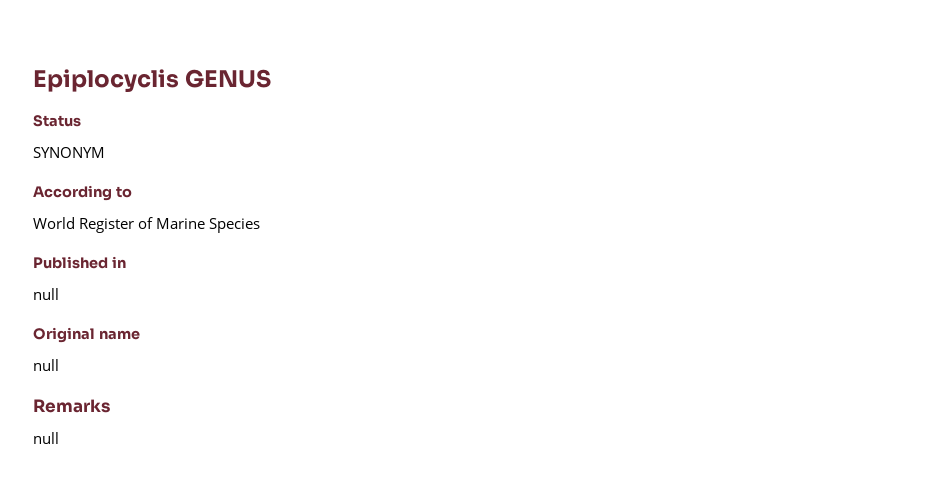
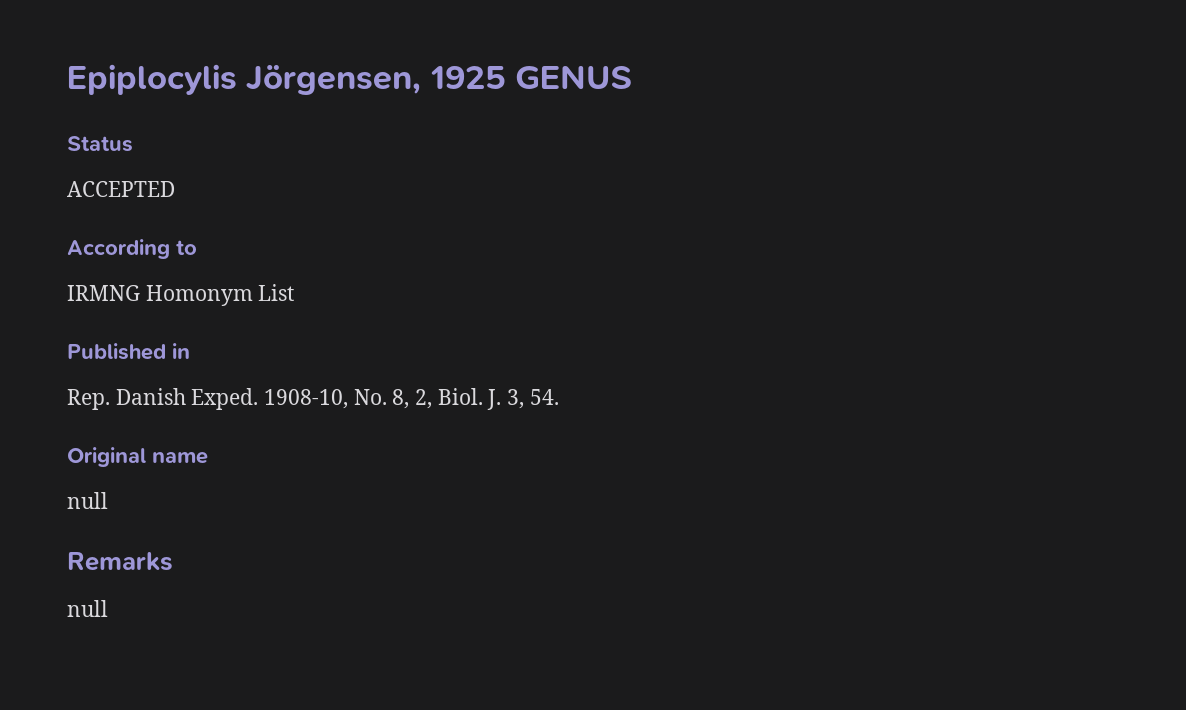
[33,69,179,92] Epiplocyclis -> [67,64,506,95] Epiplocylis Jörgensen, 1925
[33,147,105,158] SYNONYM -> [67,181,175,197] ACCEPTED
[33,217,261,233] [33,256,126,269] [33,288,59,300] World Register of Marine Species // Published in // null -> [67,284,295,306] [67,343,190,360] [67,388,559,410] IRMNG Homonym List // Published in // Rep. Danish Exped. 1908-10, No. 8, 2, Biol. J. 3, 54.

